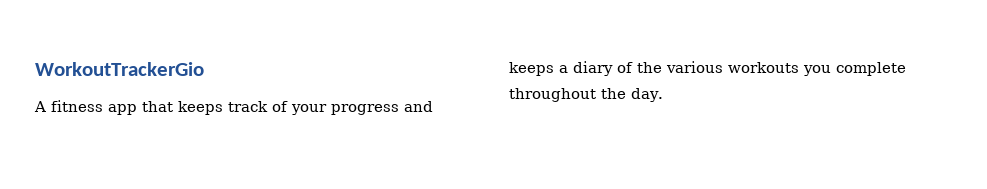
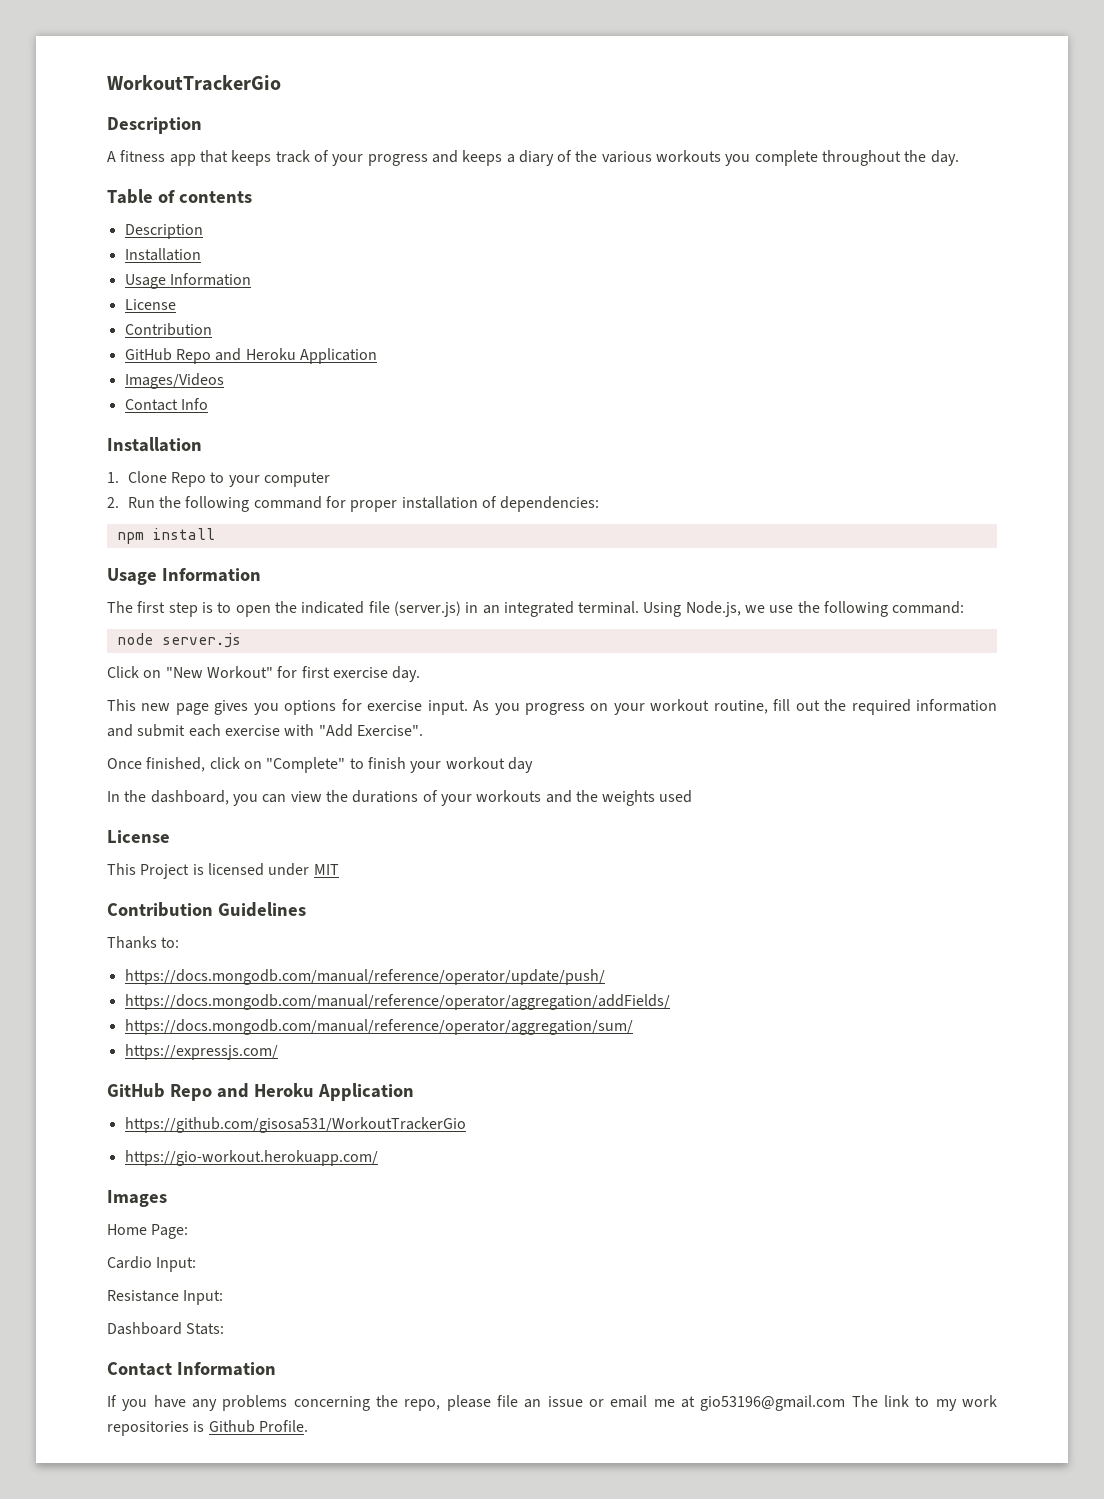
(204, 69) none -> [107,117,202,134] // Description
(663, 95) none -> [107,189,252,204] [124,224,203,239] [124,248,201,261] [124,273,251,289] [124,299,176,310] [124,323,212,336] [124,348,377,364] [124,373,224,389] [124,398,208,411] [107,437,202,452] [107,471,331,487] [107,496,600,512] [116,528,215,544] [107,568,261,585] [107,601,965,617] [116,633,241,648] [107,666,421,682] [107,699,998,715] [107,724,423,737] [107,757,533,773] [107,790,693,806] [107,830,170,843] [107,863,339,879] [107,902,306,917] [107,936,180,949] [124,969,605,985] [124,994,670,1010] [124,1019,633,1035] [124,1044,278,1060] [107,1083,414,1101] [124,1117,466,1133] [124,1150,378,1166] [107,1190,167,1207] [107,1224,189,1239] [107,1256,197,1272] [107,1290,224,1305] [107,1322,225,1335] [107,1362,276,1376] [107,1395,998,1411] [107,1420,308,1436] // Table of contents // Description // Installation // Usage Information // License // Contribution // GitHub Repo and Heroku Application // Images/Videos // Contact Info // Installation // 1. Clone Repo to your computer // 2. Run the following command for proper installation of dependencies: // npm install // Usage Information // The first step is to open the indicated file (server.js) in an integrated terminal. Using Node.js, we use the following command: // node server.js // Click on "New Workout" for first exercise day. // This new page gives you options for exercise input. As you progress on your workout routine, fill out the required information and submit each exercise with "Add Exercise". // Once finished, click on "Complete" to finish your workout day // In the dashboard, you can view the durations of your workouts and the weights used // License // This Project is licensed under MIT // Contribution Guidelines // Thanks to: // https://docs.mongodb.com/manual/reference/operator/update/push/ // https://docs.mongodb.com/manual/reference/operator/aggregation/addFields/ // https://docs.mongodb.com/manual/reference/operator/aggregation/sum/ // https://expressjs.com/ // GitHub Repo and Heroku Application // https://github.com/gisosa531/WorkoutTrackerGio // https://gio-workout.herokuapp.com/ // Images // Home Page: // Cardio Input: // Resistance Input: // Dashboard Stats: // Contact Information // If you have any problems concerning the repo, please file an issue or email me at gio53196@gmail.com The link to my work repositories is Github Profile.

